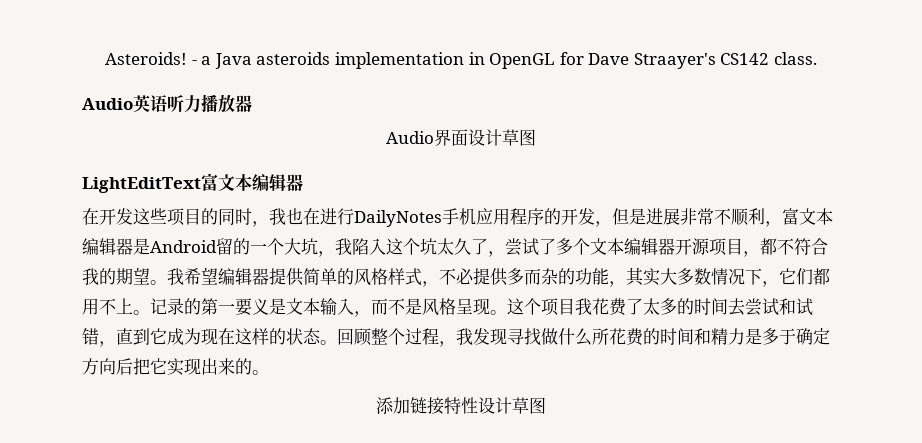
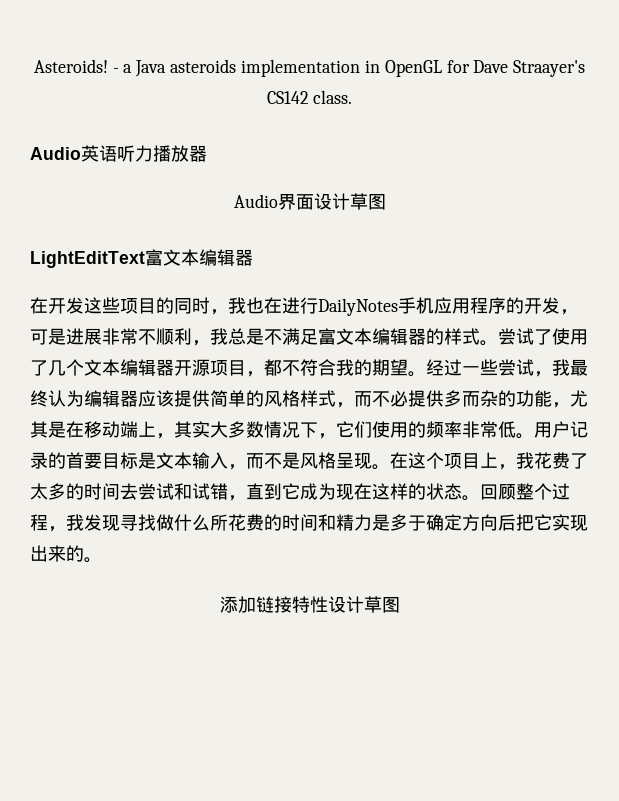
[612,208,629,225] 但 -> [30,329,48,345] 可
[782,208,833,225] [82,238,573,257] 富文本编辑器是Android留的一个大坑，我陷入这个坑太久了，尝试了多 -> [210,328,588,346] [30,360,66,376] 我总是不满足富文本编辑器的样式。尝试了使用了几
[167,267,269,285] 我希望编辑器 -> [426,359,588,377] [30,390,174,407] 经过一些尝试，我最终认为编辑器应该
(439, 284) none -> [354,391,372,407] 而
(626, 284) none -> [570,390,588,407] [30,421,174,439] 尤其是在移动端上，
[813,268,830,285] [82,298,269,316] 都用不上。记录的第一要义 -> [372,421,588,439] [30,452,138,469] 使用的频率非常低。用户记录的首要目标
(507, 312) none -> [390,452,408,469] 在
(575, 306) none -> [480,452,516,470] 上，

